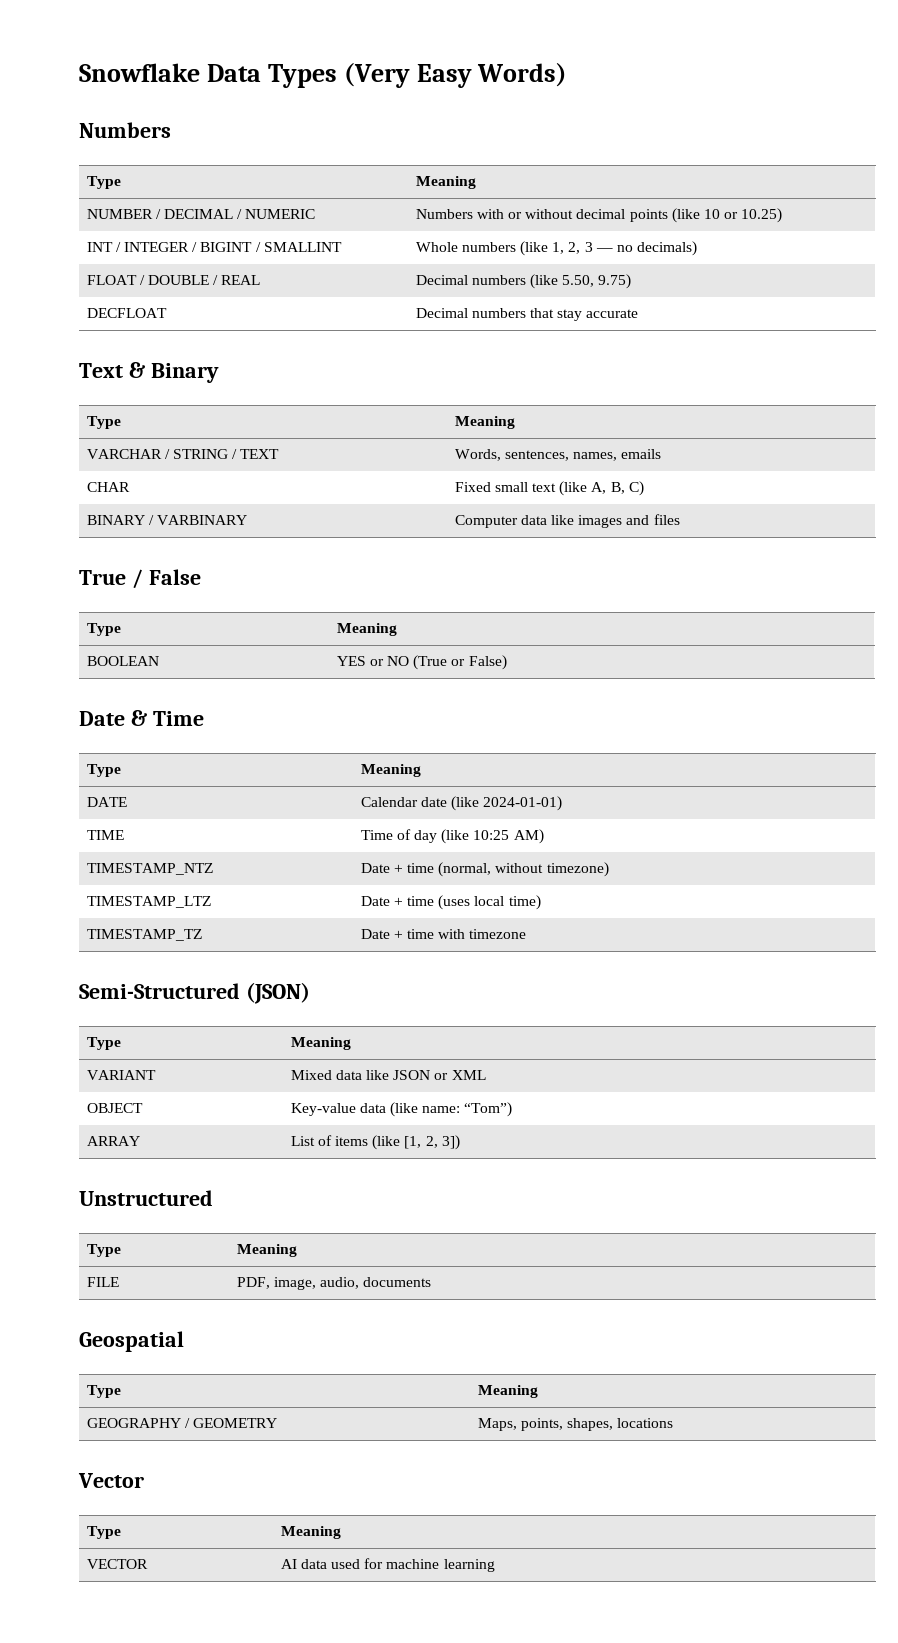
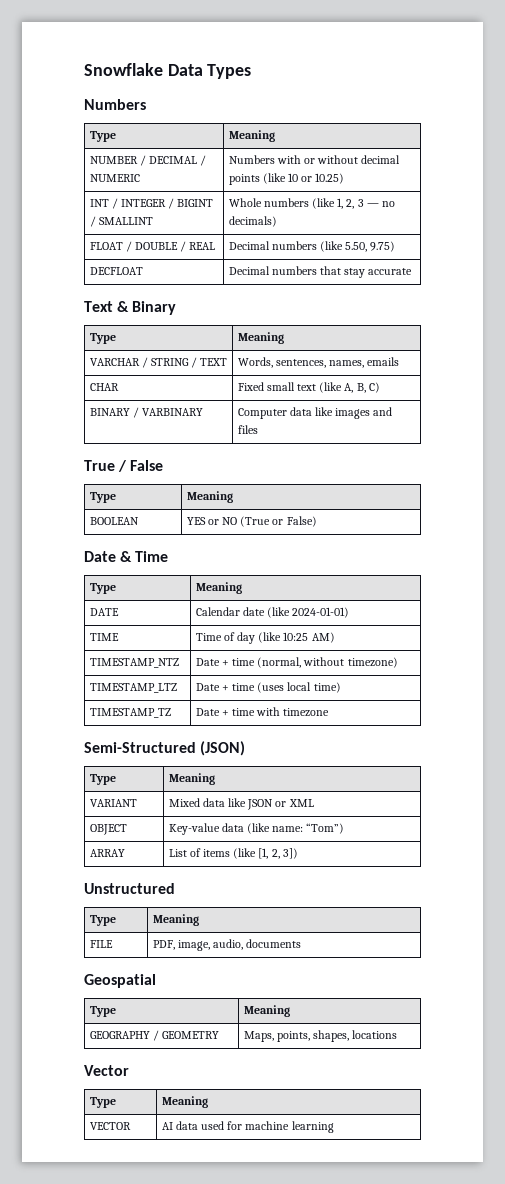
[343,63,568,88] (Very Easy Words) -> (252, 71) none

